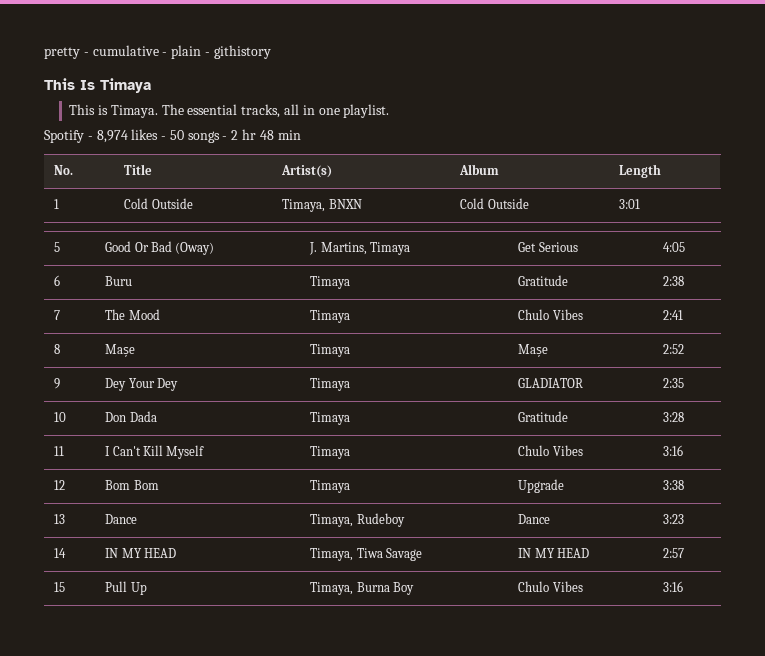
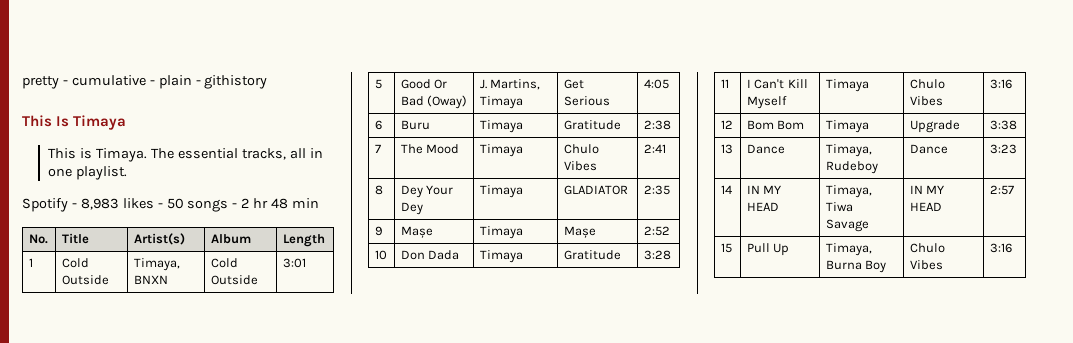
[96,130,128,143] 8,974 -> [80,198,119,210] 8,983
[105,344,136,357] [310,344,351,357] [518,344,549,357] [663,344,685,354] [54,378,61,389] | Mașe | Timaya | Mașe | 2:52 // 9 -> (383, 190) none
(685, 383) none -> [374,226,383,236] [400,226,433,238] [479,226,523,239] [563,226,596,238] [643,226,670,236] // 9 | Mașe | Timaya | Mașe | 2:52

